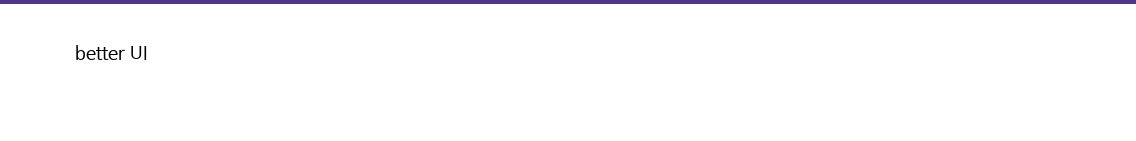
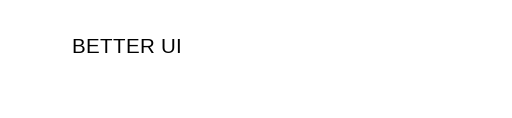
[75,45,125,61] better -> [72,39,155,53] BETTER

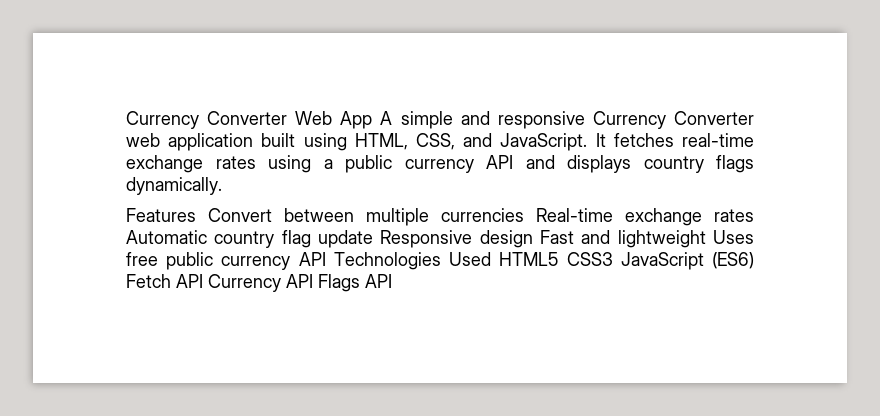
[72,39,182,53] BETTER UI -> [126,111,754,129] [126,133,754,151] [126,155,754,173] [126,177,222,195] [126,208,754,226] [126,230,754,248] [126,252,754,270] [126,274,392,292] Currency Converter Web App A simple and responsive Currency Converter web application built using HTML, CSS, and JavaScript. It fetches real-time exchange rates using a public currency API and displays country flags dynamically. // Features Convert between multiple currencies Real-time exchange rates Automatic country flag update Responsive design Fast and lightweight Uses free public currency API Technologies Used HTML5 CSS3 JavaScript (ES6) Fetch API Currency API Flags API

